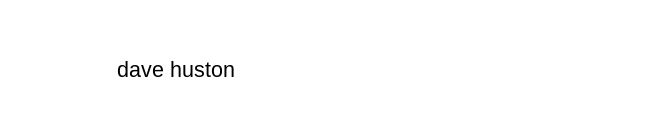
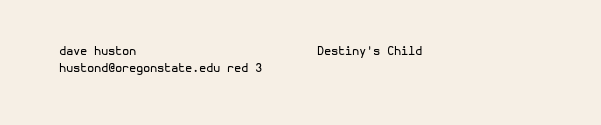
(235, 69) none -> [59,63,262,75] [317,46,422,58] hustond@oregonstate.edu red 3 Destiny's Child

